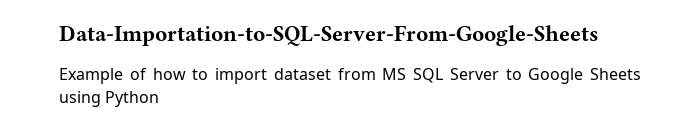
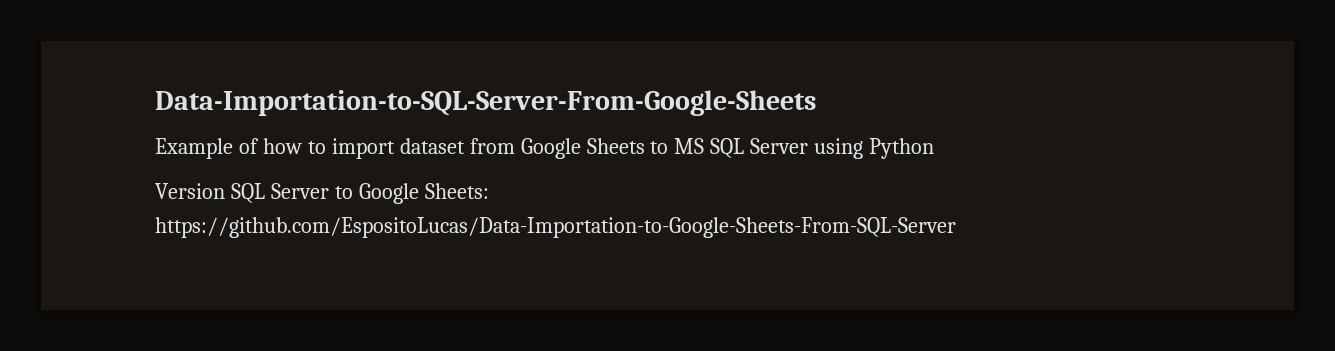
[382,68,641,84] [59,91,160,107] MS SQL Server to Google Sheets using Python -> [520,138,935,159] [155,183,489,204] [155,217,956,238] Google Sheets to MS SQL Server using Python // Version SQL Server to Google Sheets: https://github.com/EspositoLucas/Data-Importation-to-Google-Sheets-From-SQL-Server

